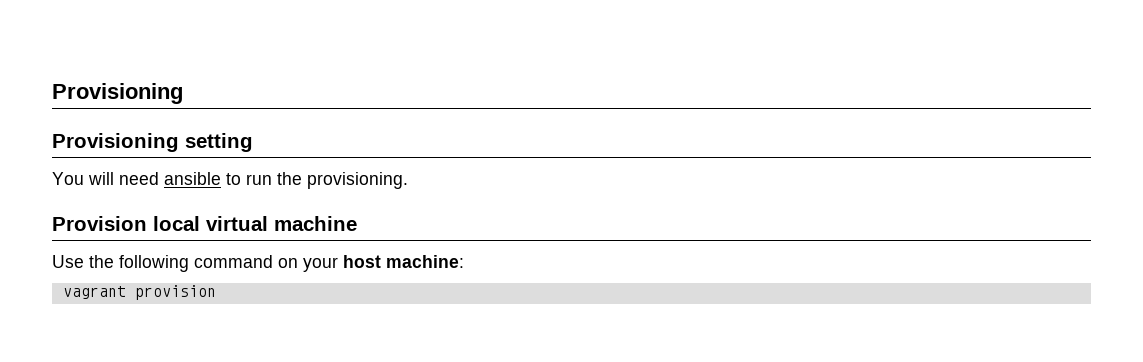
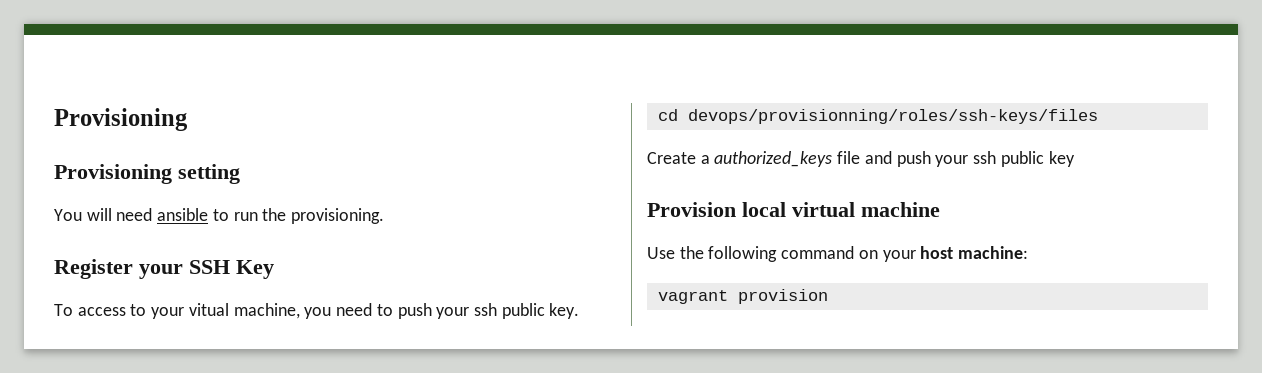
(408, 180) none -> [54,259,274,279] [54,303,580,319] [657,109,1098,124] [647,151,1075,167] // Register your SSH Key // To access to your vitual machine, you need to push your ssh public key. // cd devops/provisionning/roles/ssh-keys/files // Create a authorized_keys file and push your ssh public key

